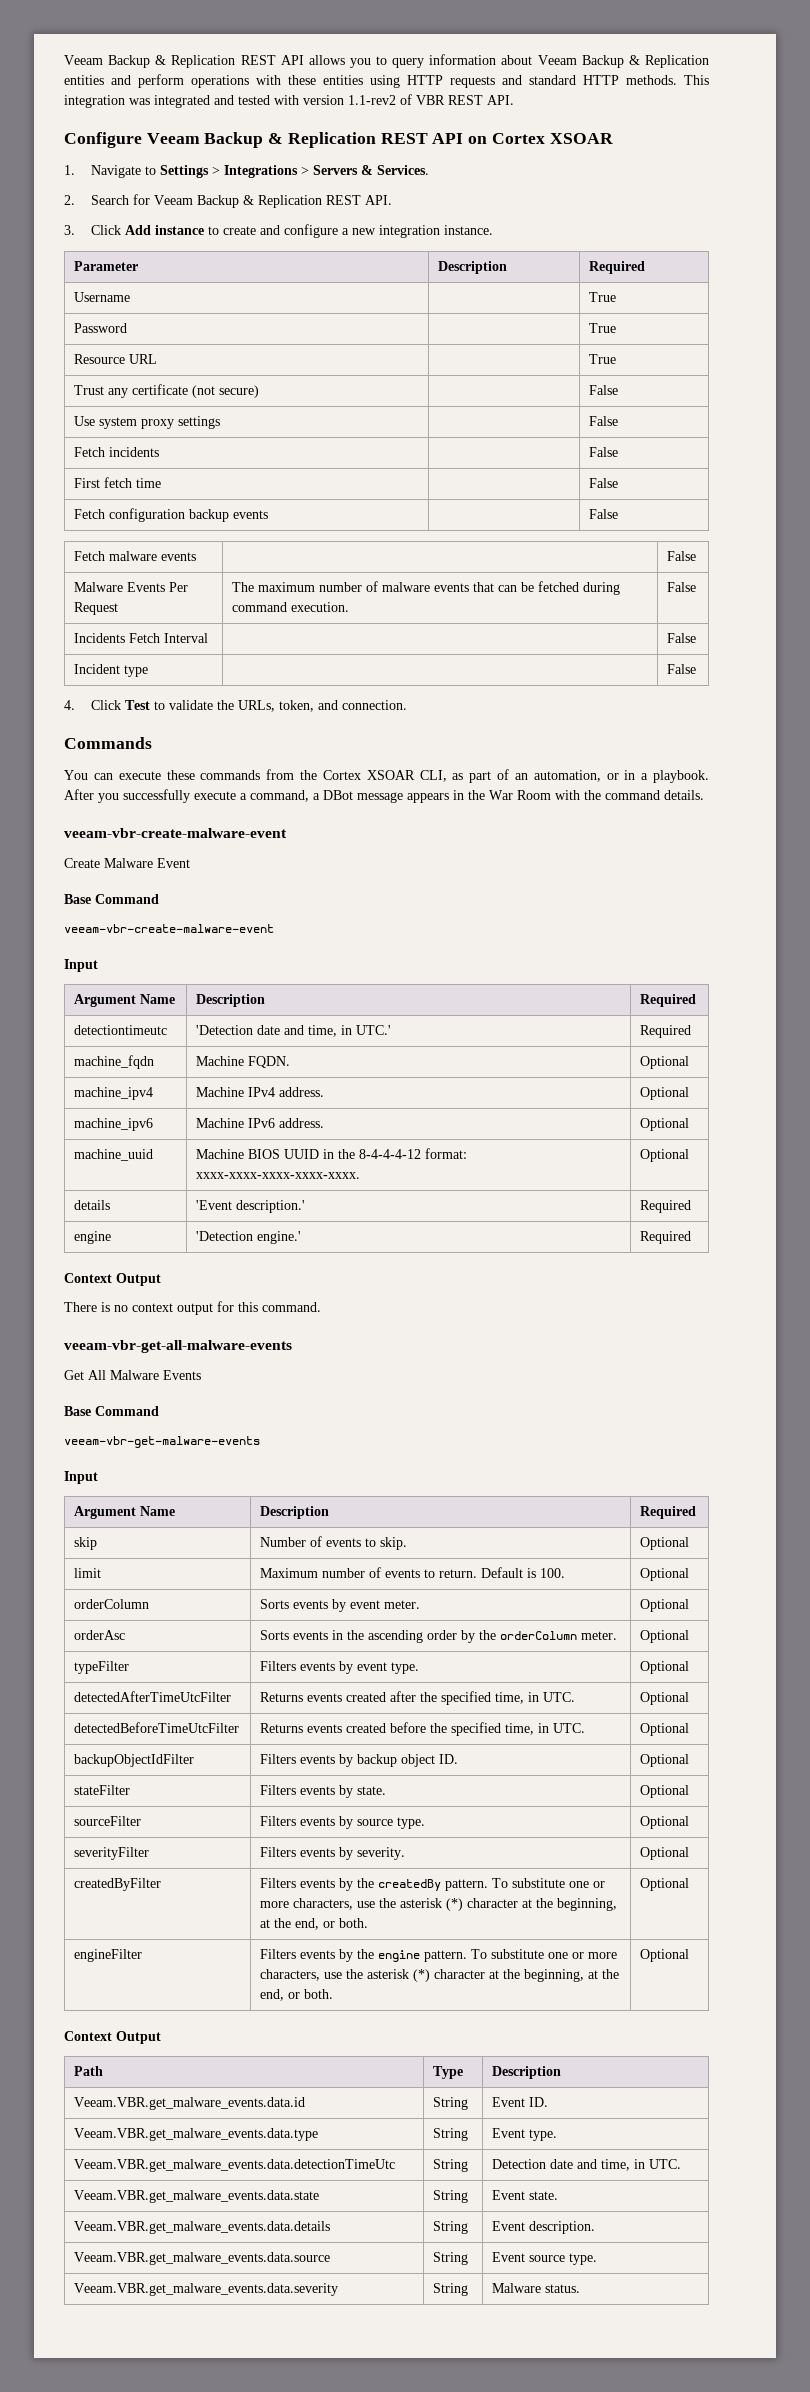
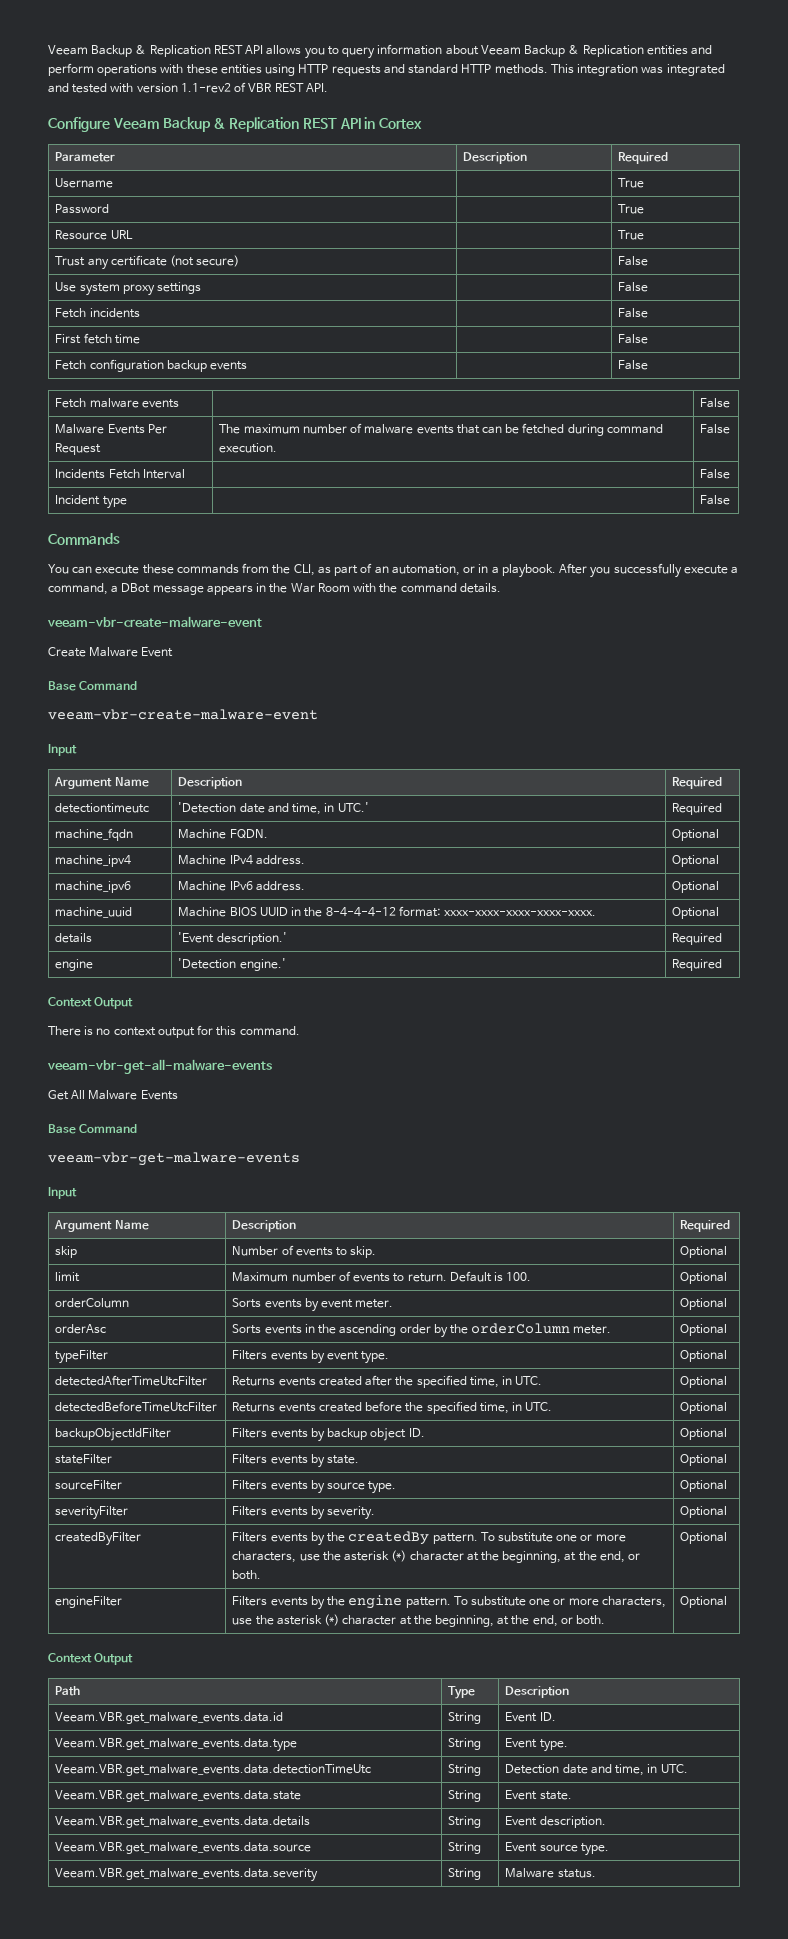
[468,133,613,144] [64,165,429,178] [64,194,392,208] [64,224,493,238] on Cortex XSOAR // 1. Navigate to Settings > Integrations > Servers & Services. // 2. Search for Veeam Backup & Replication REST API. // 3. Click Add instance to create and configure a new integration instance. -> [364,117,423,129] in Cortex
[64,700,407,712] // 4. Click Test to validate the URLs, token, and connection. -> (731, 500) none
[322,770,415,780] Cortex XSOAR -> (291, 569) none

